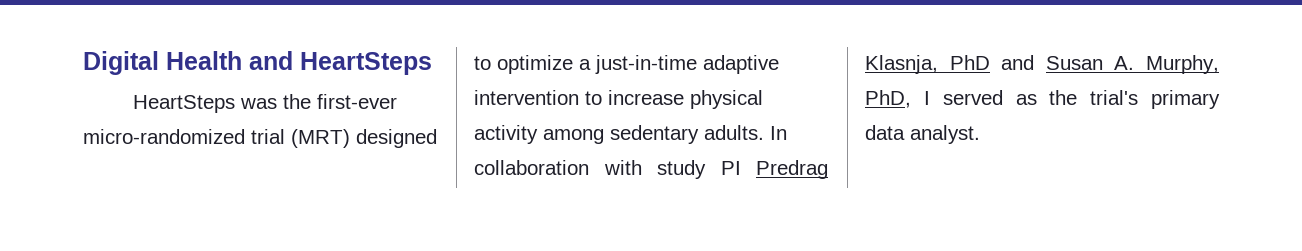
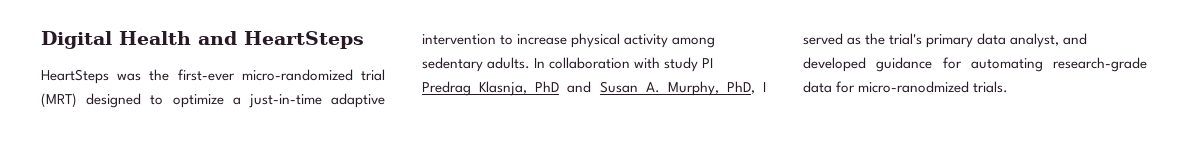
[910,125,980,144] analyst. -> [1010,33,1088,48] [803,57,1147,72] [803,81,1009,93] analyst, and developed guidance for automating research-grade data for micro-ranodmized trials.

